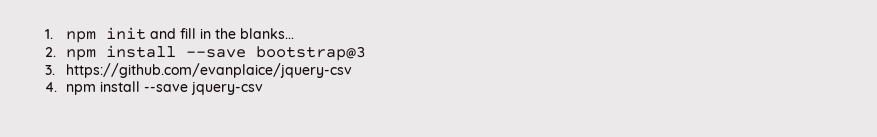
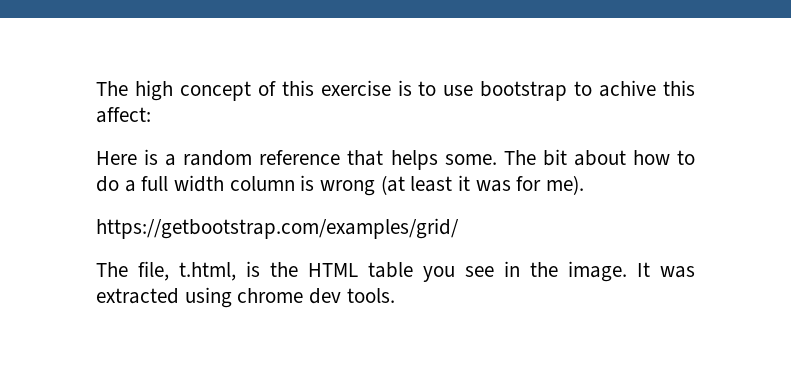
[45,27,294,43] [45,45,366,61] [45,63,352,78] [45,81,263,95] 1. npm init and fill in the blanks... // 2. npm install --save bootstrap@3 // 3. https://github.com/evanplaice/jquery-csv // 4. npm install --save jquery-csv -> [96,80,696,101] [96,107,151,123] [96,149,695,170] [96,175,585,196] [96,218,459,239] [96,261,695,282] [96,287,395,308] The high concept of this exercise is to use bootstrap to achive this affect: // Here is a random reference that helps some. The bit about how to do a full width column is wrong (at least it was for me). // https://getbootstrap.com/examples/grid/ // The file, t.html, is the HTML table you see in the image. It was extracted using chrome dev tools.

